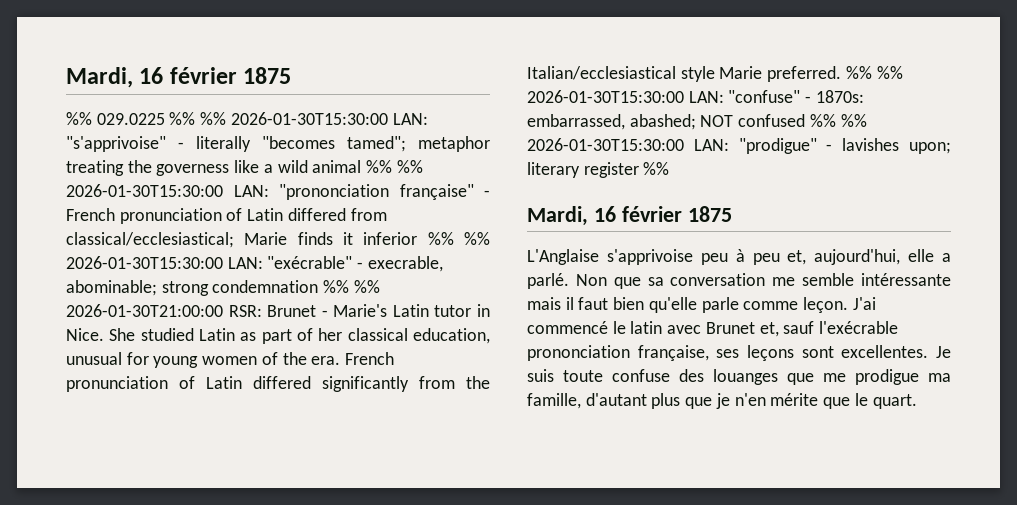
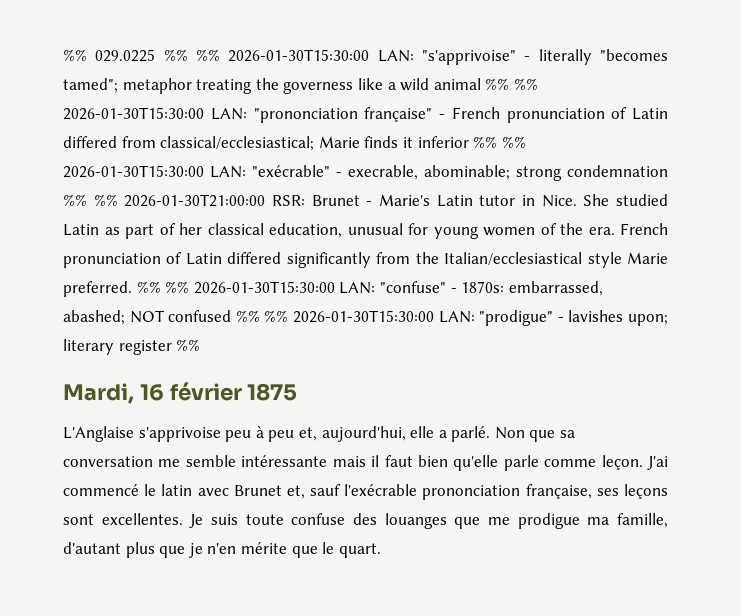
[66,67,292,88] Mardi, 16 février 1875 // -> (63, 55) none

